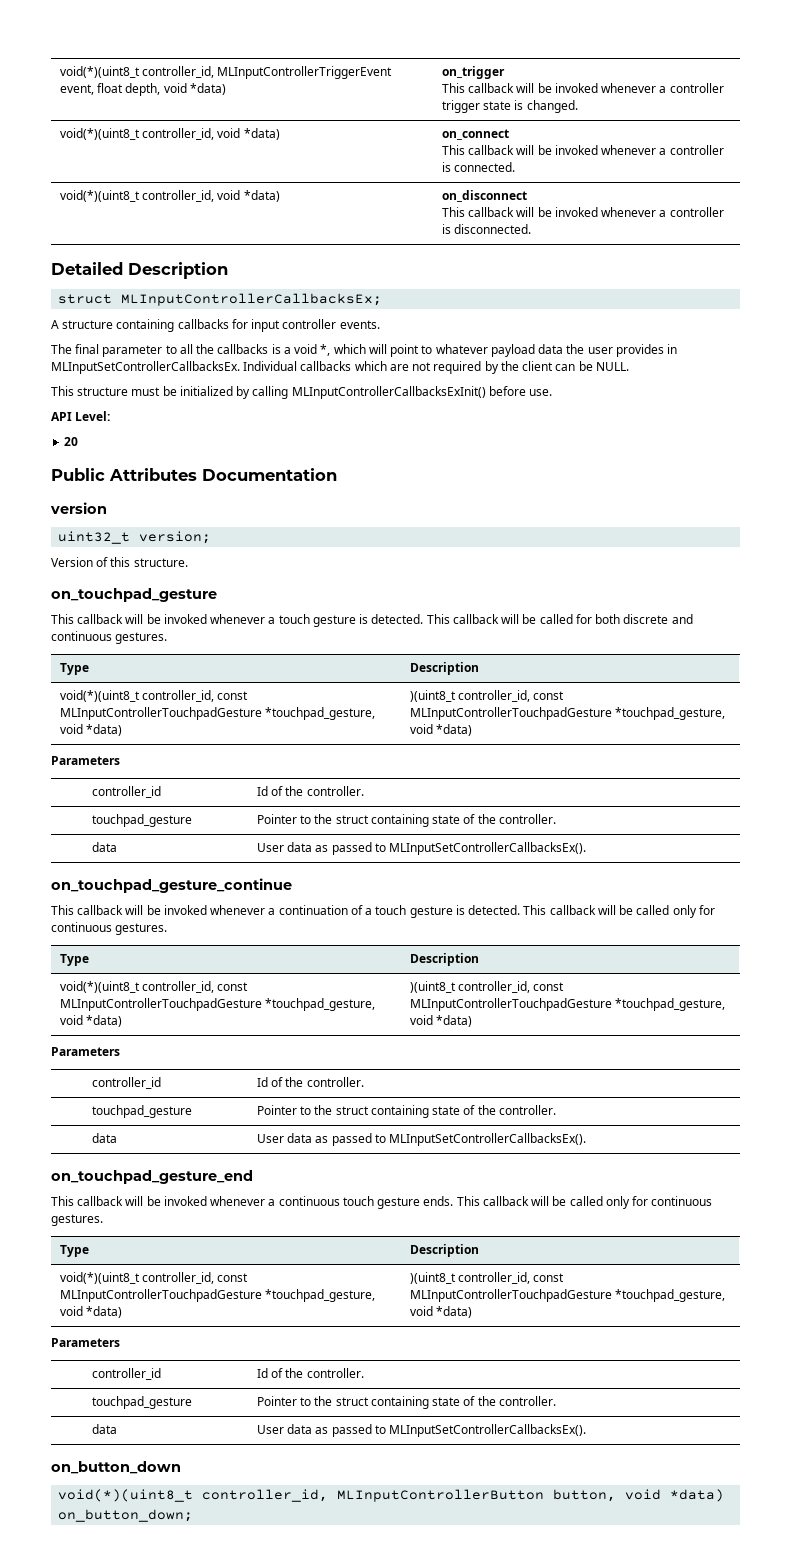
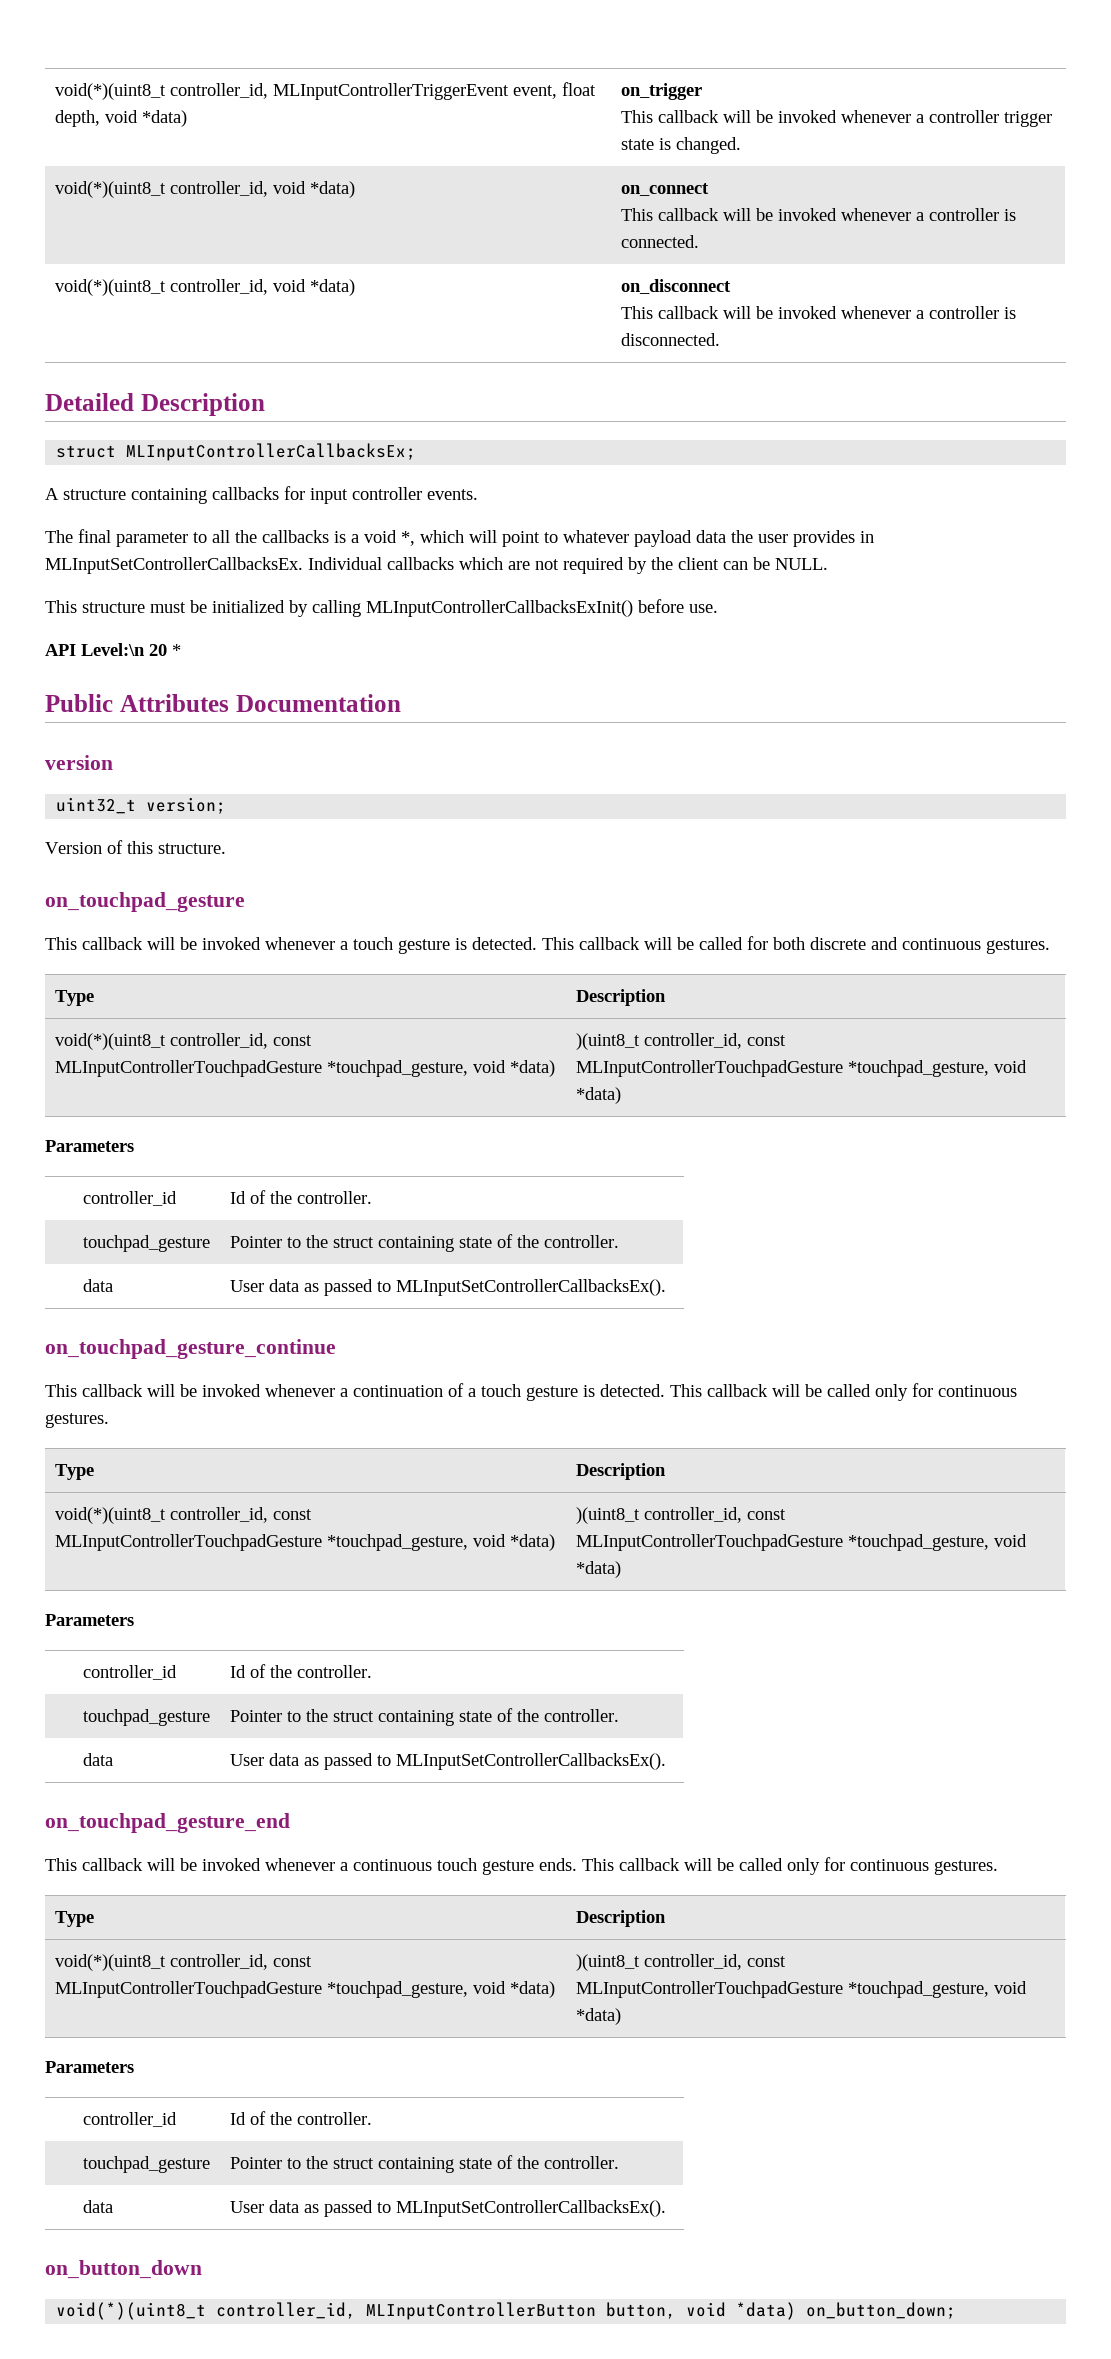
[75,411,111,421] Level: // -> [81,643,145,656] Level:\n
(79, 441) none -> [172,644,181,656] *

